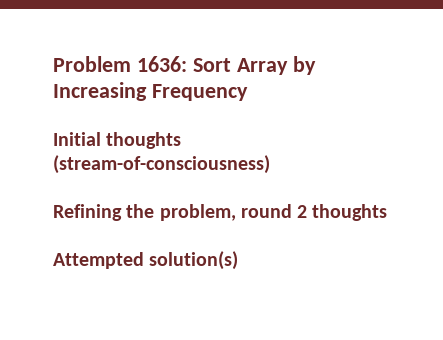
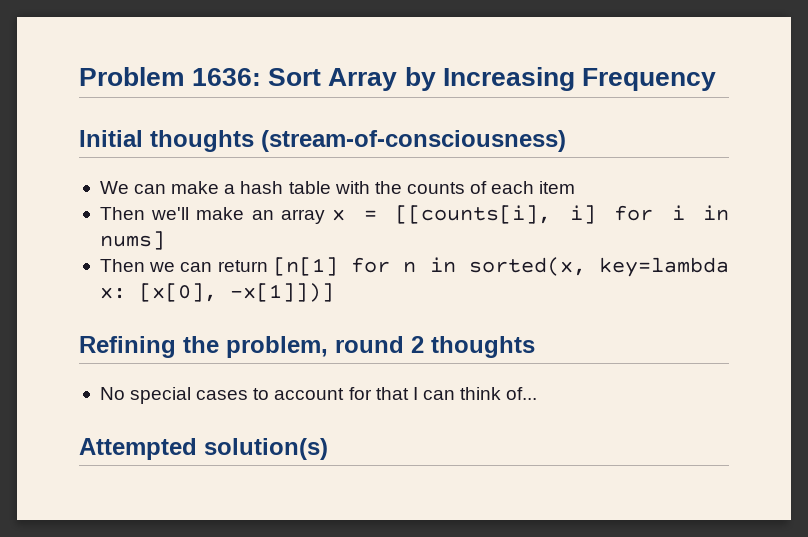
(270, 164) none -> [99,181,576,194] [99,205,730,224] [99,231,165,250] [99,257,729,277] [99,283,334,302] // We can make a hash table with the counts of each item // Then we'll make an array x = [[counts[i], i] for i in nums] // Then we can return [n[1] for n in sorted(x, key=lambda x: [x[0], -x[1]])]
(388, 212) none -> [99,387,538,404] // No special cases to account for that I can think of...

